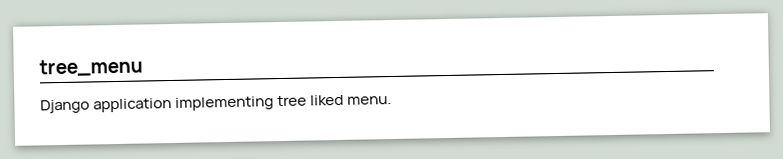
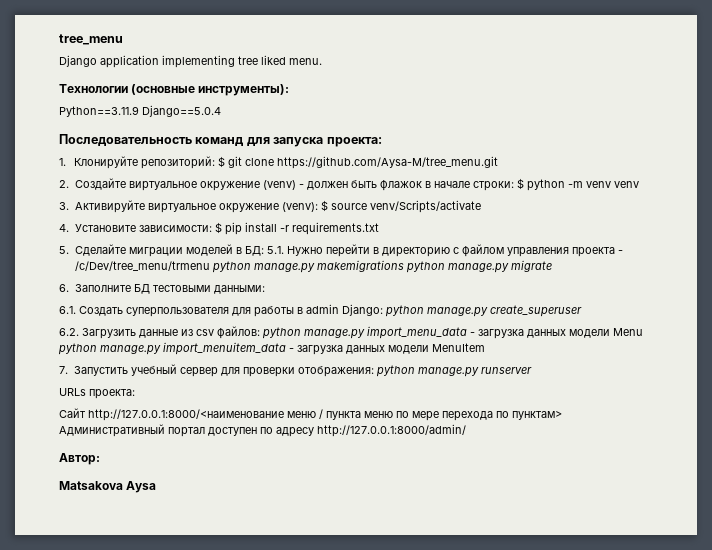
(393, 100) none -> [59,84,290,96] [59,105,221,117] [59,134,382,147] [59,156,498,169] [59,178,639,191] [59,200,481,213] [59,222,379,235] [59,244,623,257] [74,260,552,273] [59,284,265,294] [59,304,582,317] [59,326,643,339] [58,342,485,355] [59,364,532,377] [59,388,135,399] [59,408,562,421] [59,424,466,437] [59,453,100,465] [59,481,157,493] // Технологии (основные инструменты): // Python==3.11.9 Django==5.0.4 // Последовательность команд для запуска проекта: // 1. Клонируйте репозиторий: $ git clone https://github.com/Aysa-M/tree_menu.git // 2. Создайте виртуальное окружение (venv) - должен быть флажок в начале строки: $ python -m venv venv // 3. Активируйте виртуальное окружение (venv): $ source venv/Scripts/activate // 4. Установите зависимости: $ pip install -r requirements.txt // 5. Сделайте миграции моделей в БД: 5.1. Нужно перейти в директорию с файлом управления проекта - /c/Dev/tree_menu/trmenu python manage.py makemigrations python manage.py migrate // 6. Заполните БД тестовыми данными: // 6.1. Создать суперпользователя для работы в admin Django: python manage.py create_superuser // 6.2. Загрузить данные из csv файлов: python manage.py import_menu_data - загрузка данных модели Menu python manage.py import_menuitem_data - загрузка данных модели MenuItem // 7. Запустить учебный сервер для проверки отображения: python manage.py runserver // URLs проекта: // Сайт http://127.0.0.1:8000/<наименование меню / пункта меню по мере перехода по пунктам> Административный портал доступен по адресу http://127.0.0.1:8000/admin/ // Автор: // Matsakova Aysa

